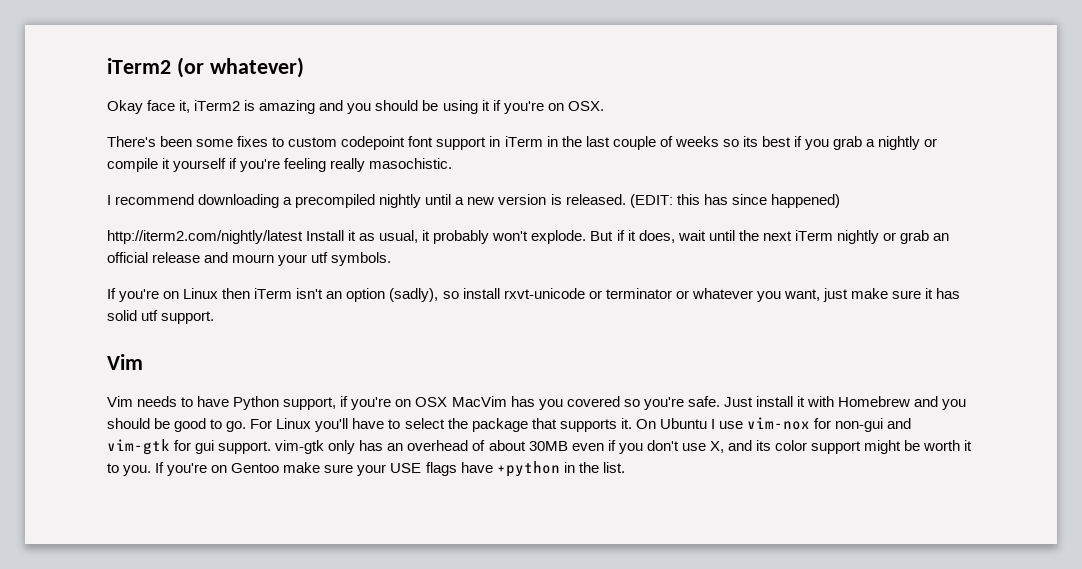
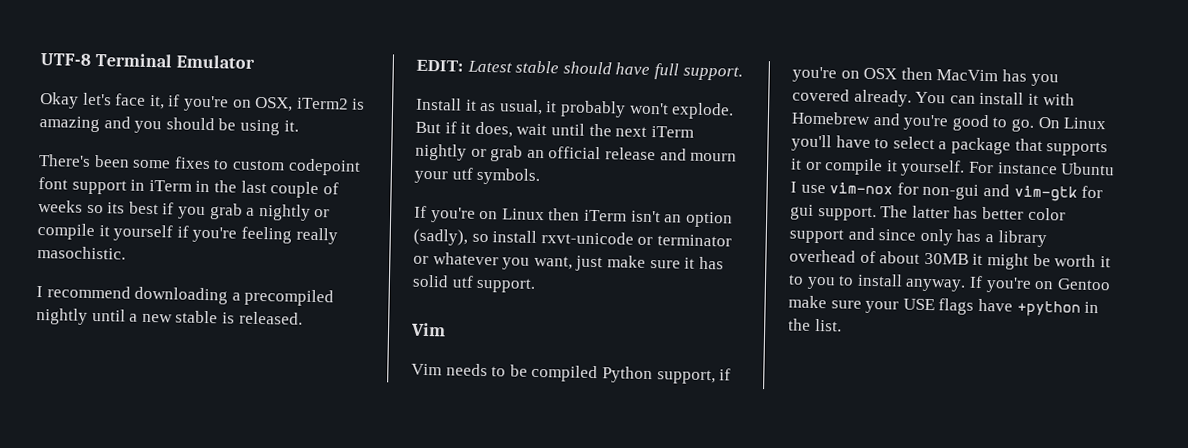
[107,57,304,78] iTerm2 (or whatever) -> [40,53,255,69] UTF-8 Terminal Emulator
(143, 107) none -> [82,92,112,106] let's
(191, 106) none -> [168,94,294,112] if you're on OSX,
[481,100,604,114] it if you're on OSX. -> [283,120,299,132] it.
[498,194,547,205] version -> [175,310,219,324] stable
[629,194,840,208] [107,230,303,244] (EDIT: this has since happened) // http://iterm2.com/nightly/latest -> [416,59,743,81] // EDIT: Latest stable should have full support. //
[197,396,230,407] have -> [509,364,599,383] be compiled
(448, 402) none -> [900,67,933,81] then
[623,396,753,410] so you're safe. Just -> [853,89,976,107] already. You can
[942,399,967,410] [107,418,171,429] you should be -> [903,114,950,131] you're
[250,419,273,429] For -> [1037,116,1060,129] On
[447,418,468,429] the -> [938,141,948,150] a
[620,418,656,429] it. On -> [791,158,1058,177] it or compile it yourself. For instance
[275,440,862,454] vim-gtk only has an overhead of about 30MB even if you don't use X, and its color support -> [880,205,1066,221] [789,227,1047,248] [789,249,984,266] The latter has better color support and since only has a library overhead of about 30MB it
[123,465,152,476] you. -> [806,273,967,292] you to install anyway.

